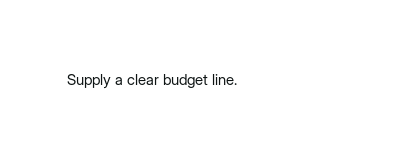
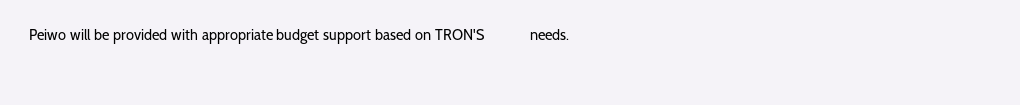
[67,74,238,89] Supply a clear budget line. -> [29,29,569,44] Peiwo will be provided with appropriate budget support based on TRON'S needs.

